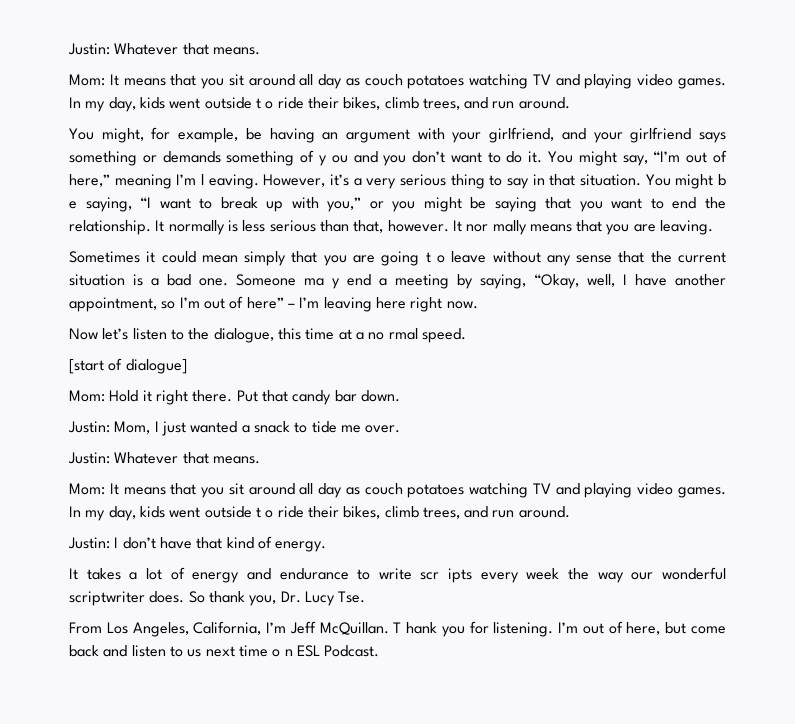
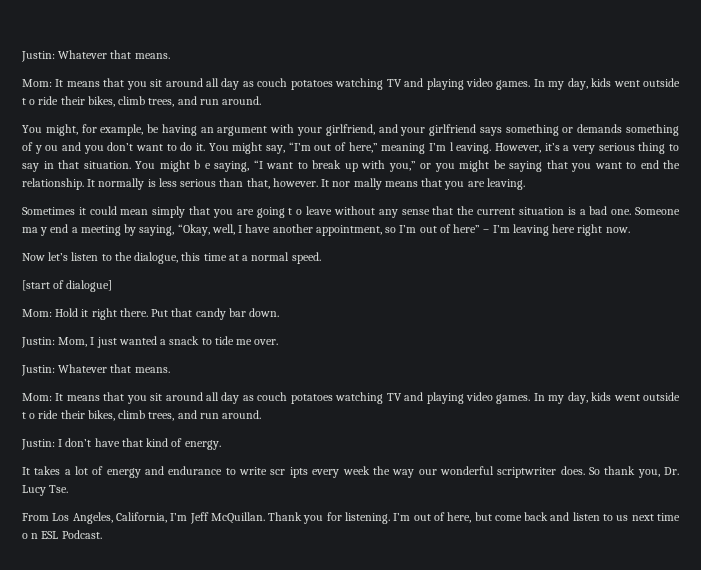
[368,328,418,340] no rmal -> [251,252,290,261] normal
[393,622,438,634] T hank -> [268,512,303,521] Thank

